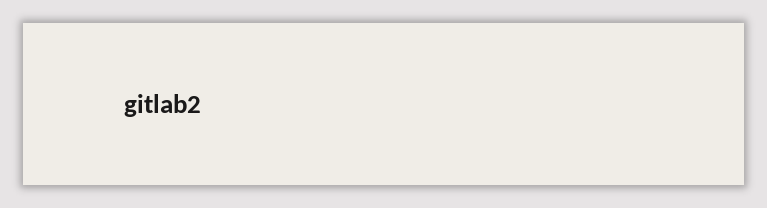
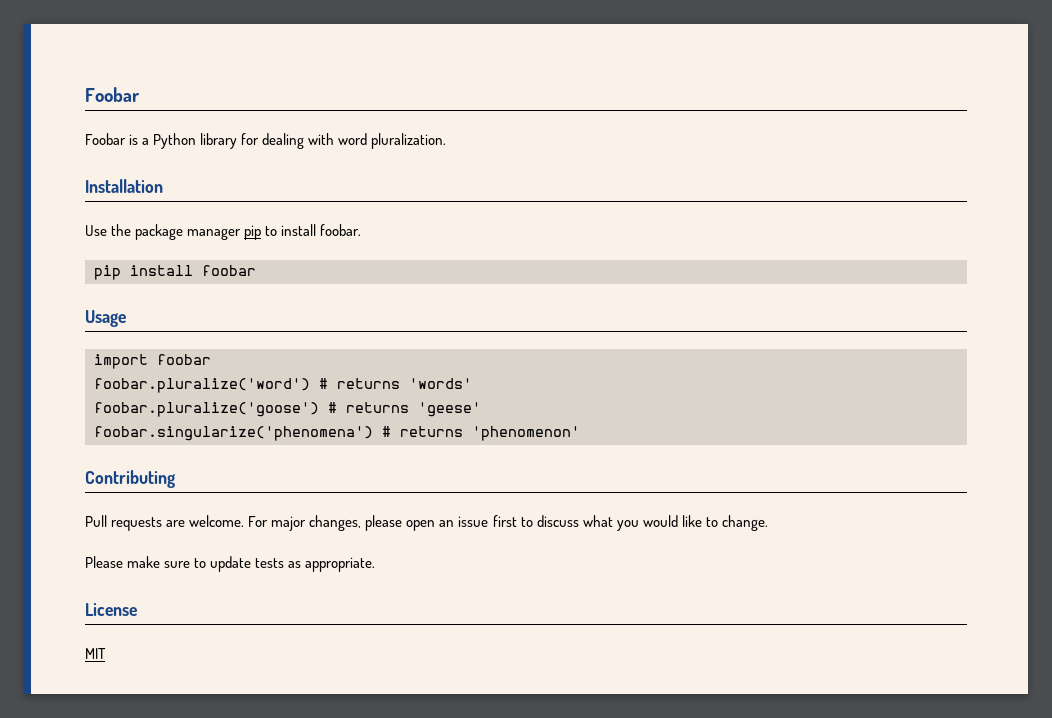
[124,94,201,117] gitlab2 -> [85,87,140,102] [85,133,447,149] [85,179,163,193] [85,224,362,240] [94,265,256,280] [85,310,126,327] [94,354,211,369] [94,378,472,393] [94,402,481,417] [94,426,580,441] [85,470,175,488] [85,515,768,531] [85,556,376,572] [85,603,137,616] [85,648,106,659] Foobar // Foobar is a Python library for dealing with word pluralization. // Installation // Use the package manager pip to install foobar. // pip install foobar // Usage // import foobar // foobar.pluralize('word') # returns 'words' // foobar.pluralize('goose') # returns 'geese' // foobar.singularize('phenomena') # returns 'phenomenon' // Contributing // Pull requests are welcome. For major changes, please open an issue first to discuss what you would like to change. // Please make sure to update tests as appropriate. // License // MIT

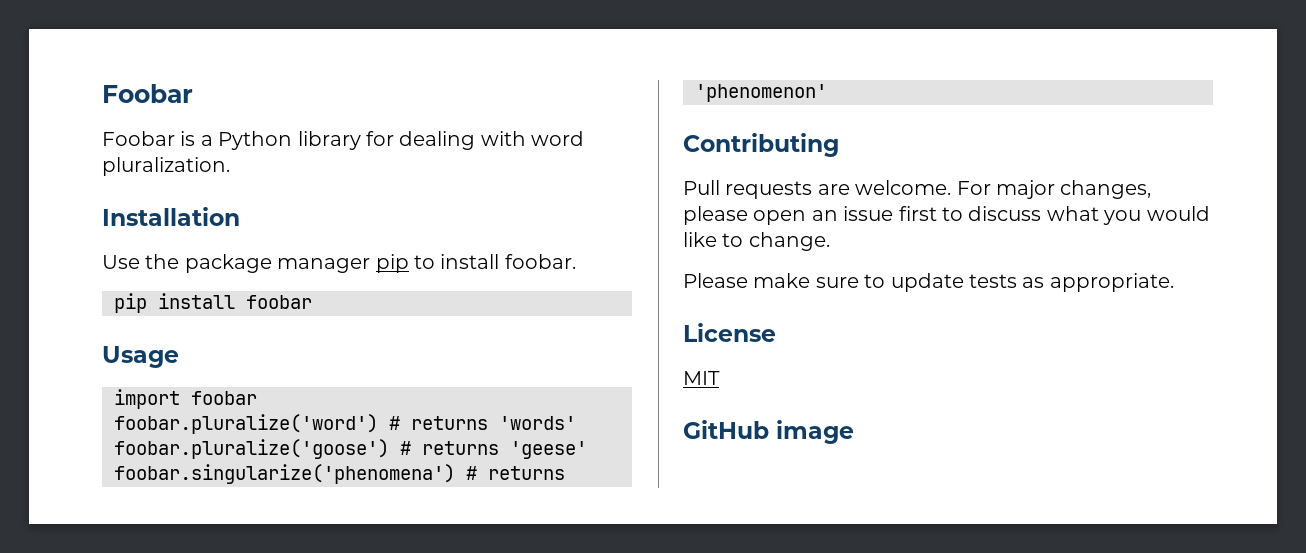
(106, 653) none -> [683,420,854,444] // GitHub image

